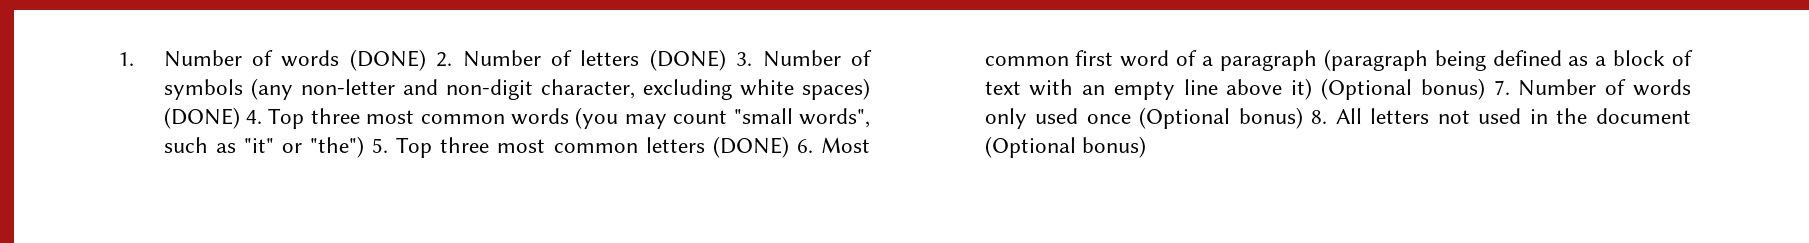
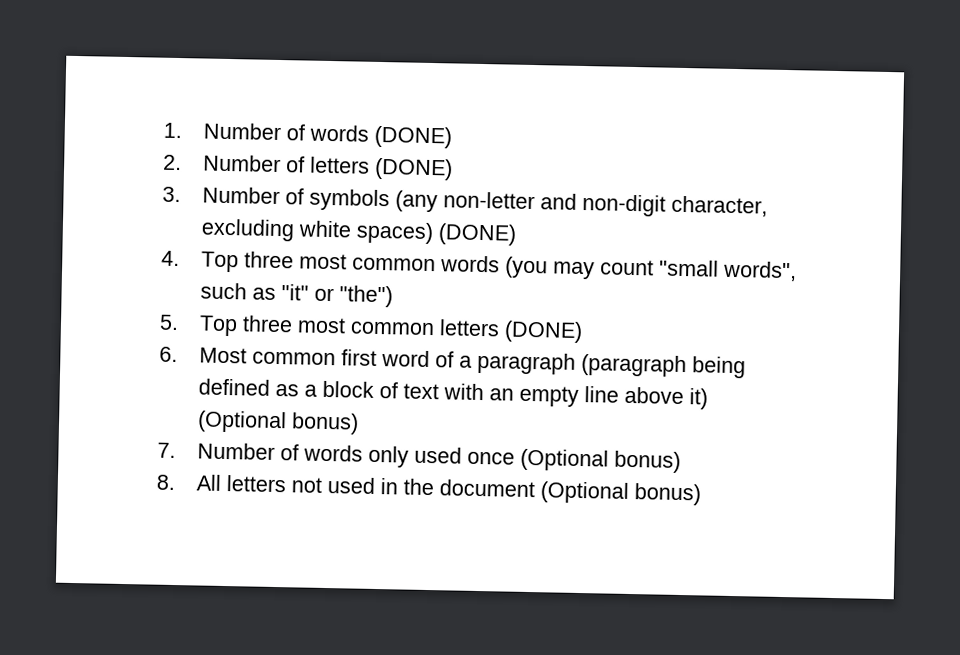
(426, 60) none -> (452, 137) //
(726, 60) none -> (453, 169) //
(240, 118) none -> (517, 234) //
(364, 147) none -> (393, 296) //
(789, 147) none -> (583, 332) //
(1485, 89) none -> (359, 423) //
(1303, 118) none -> (681, 461) //

